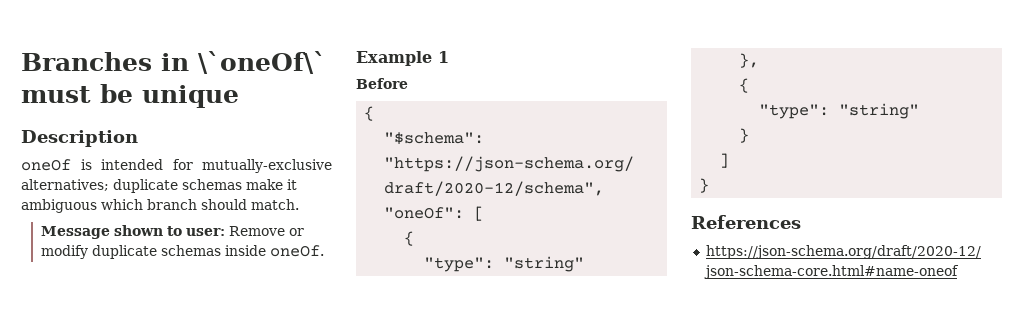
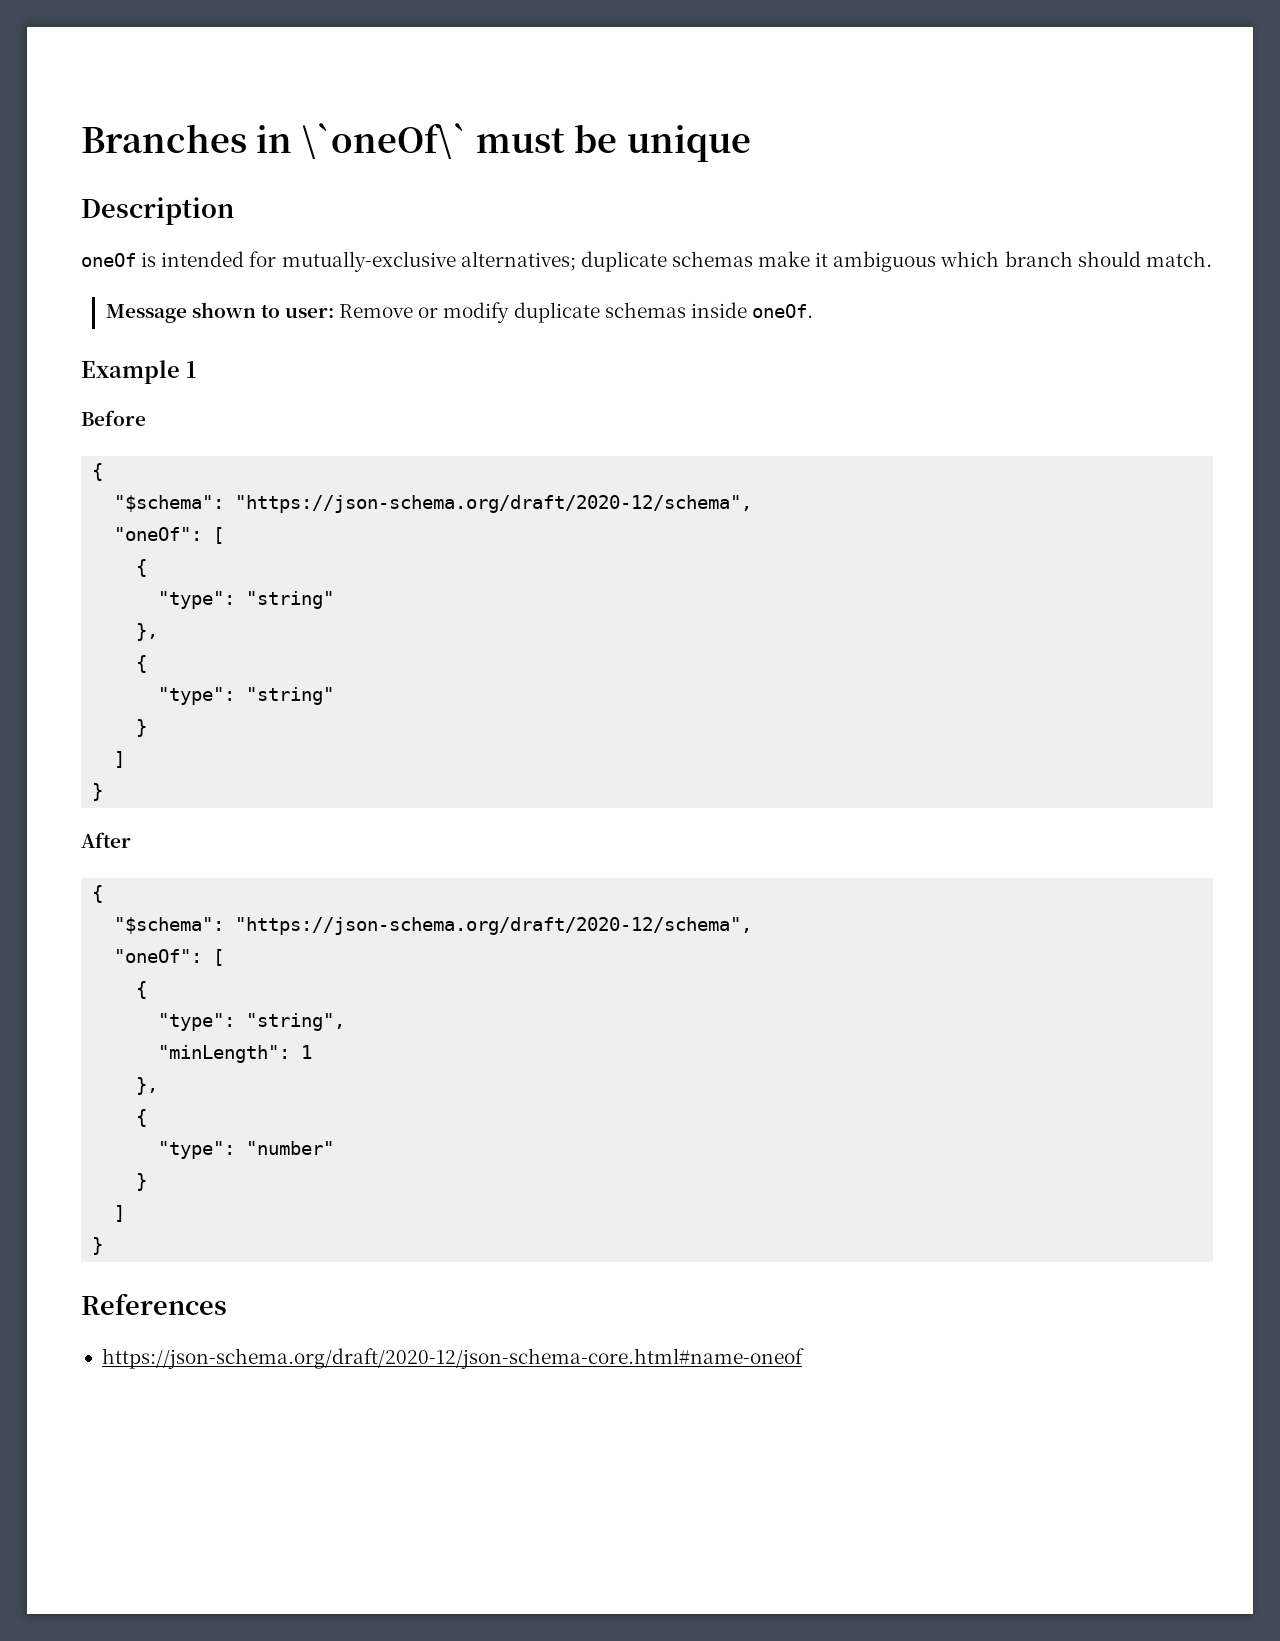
(710, 185) none -> [81,832,131,848] [92,885,104,903] [114,917,753,935] [114,949,225,966] [136,981,148,999] [158,1013,346,1031] [158,1045,313,1063] [136,1077,159,1095] [136,1109,148,1127] [158,1141,335,1159] [136,1173,148,1191] [114,1205,126,1222] [92,1237,104,1255] // After // { // "$schema": "https://json-schema.org/draft/2020-12/schema", // "oneOf": [ // { // "type": "string", // "minLength": 1 // }, // { // "type": "number" // } // ] // }

